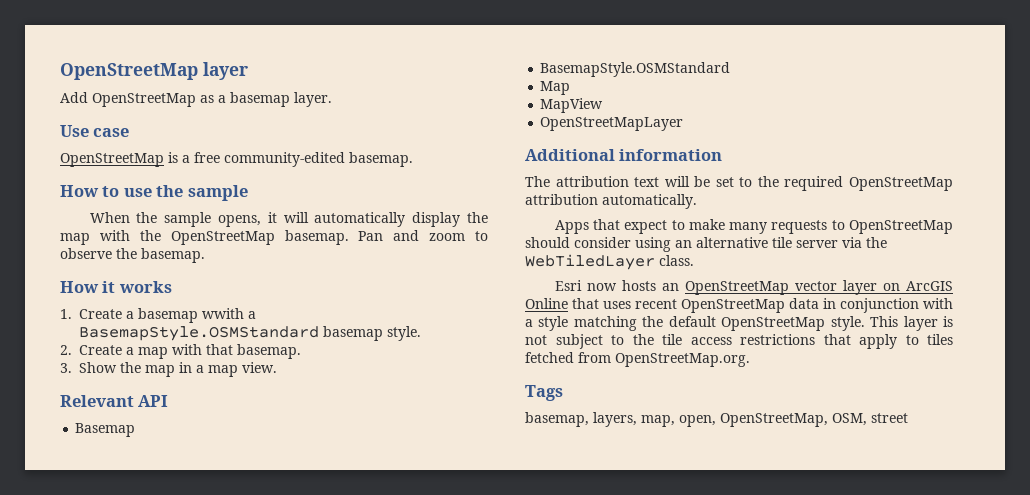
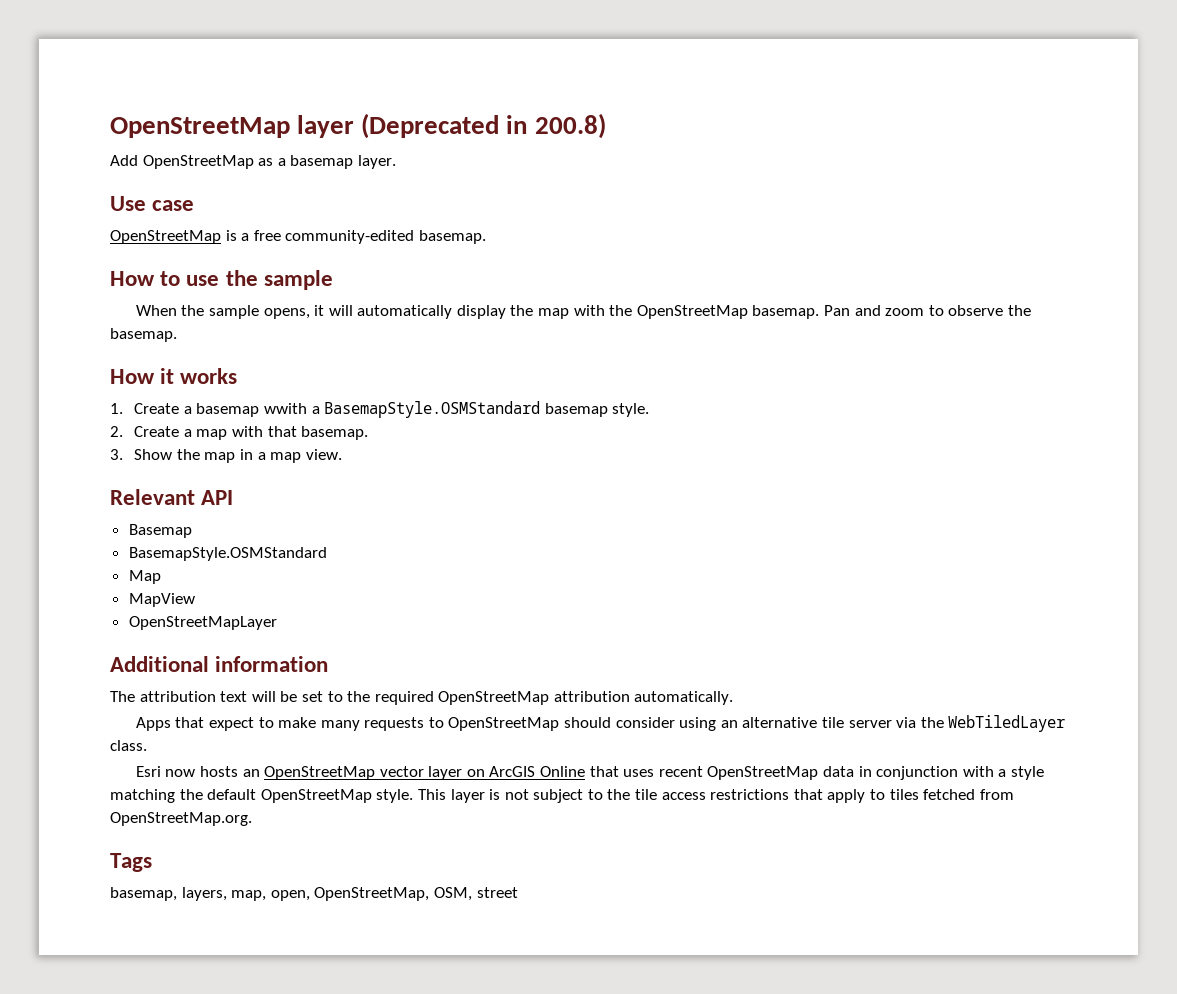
(248, 71) none -> [361,113,606,139] (Deprecated in 200.8)

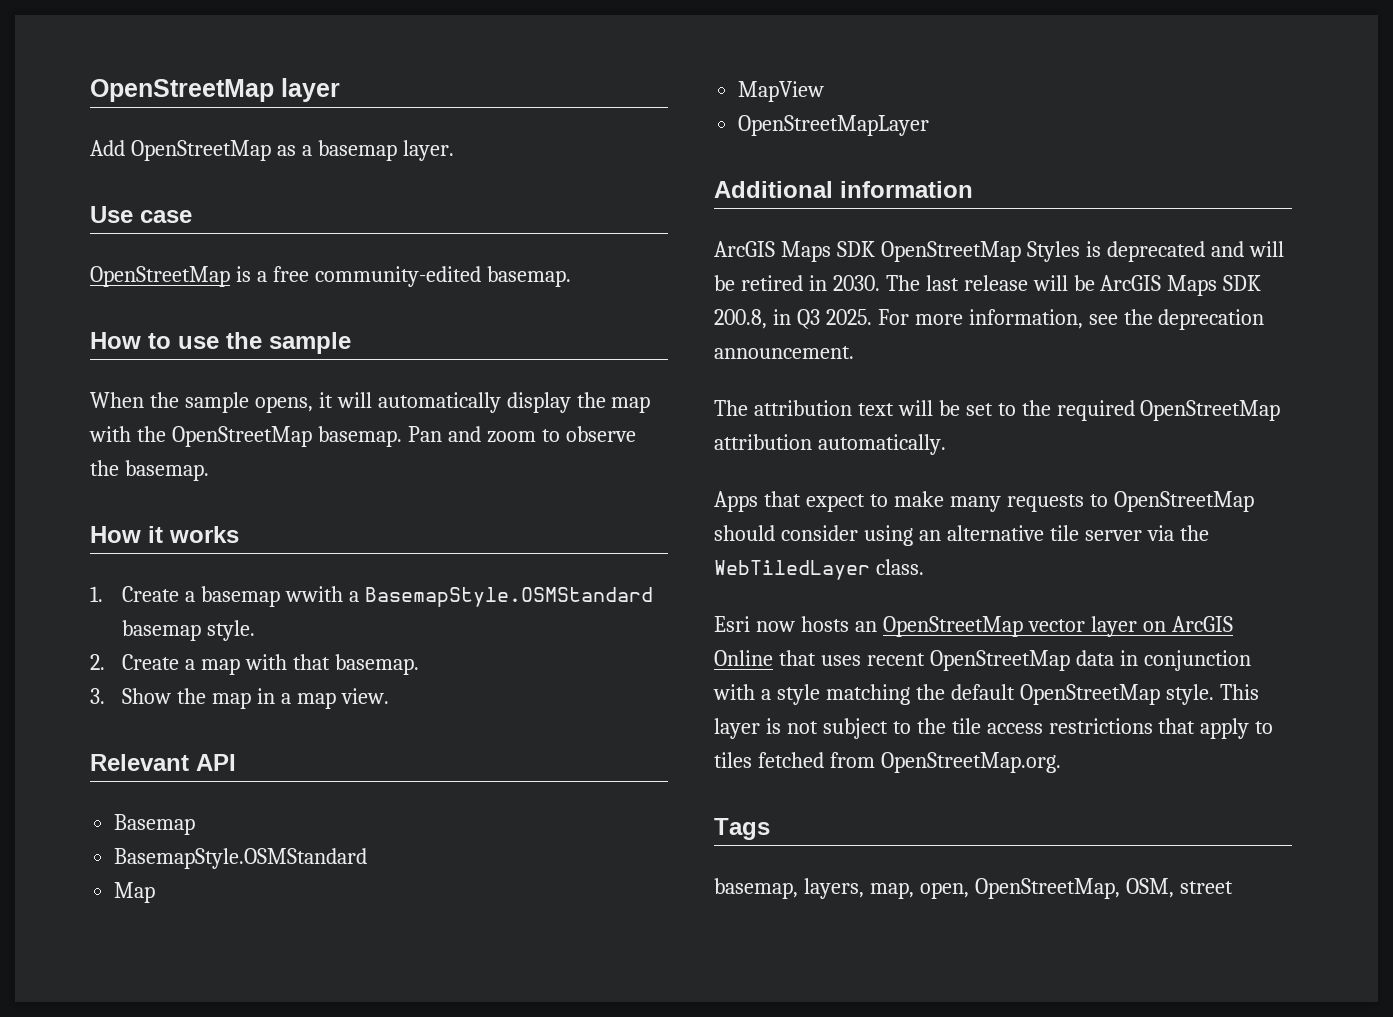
[361,113,606,139] (Deprecated in 200.8) -> (340, 90) none
(329, 664) none -> [714,241,1284,262] [714,275,1262,296] [714,309,1265,330] [714,346,854,359] // ArcGIS Maps SDK OpenStreetMap Styles is deprecated and will be retired in 2030. The last release will be ArcGIS Maps SDK 200.8, in Q3 2025. For more information, see the deprecation announcement.

